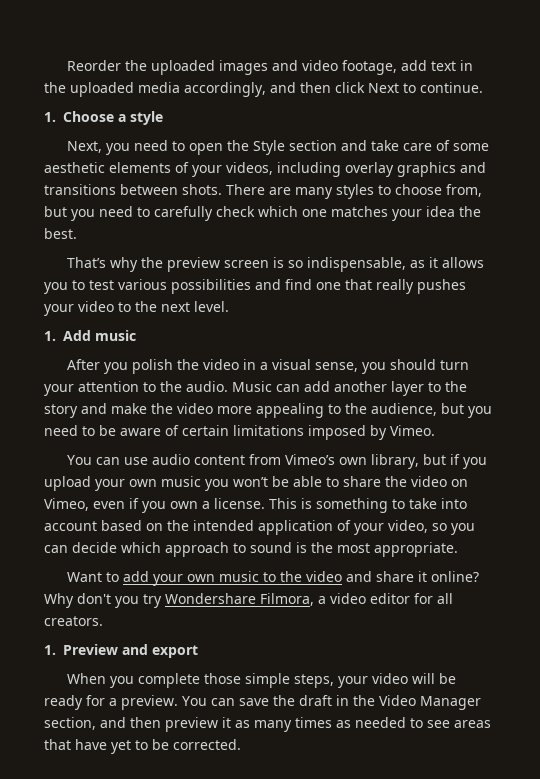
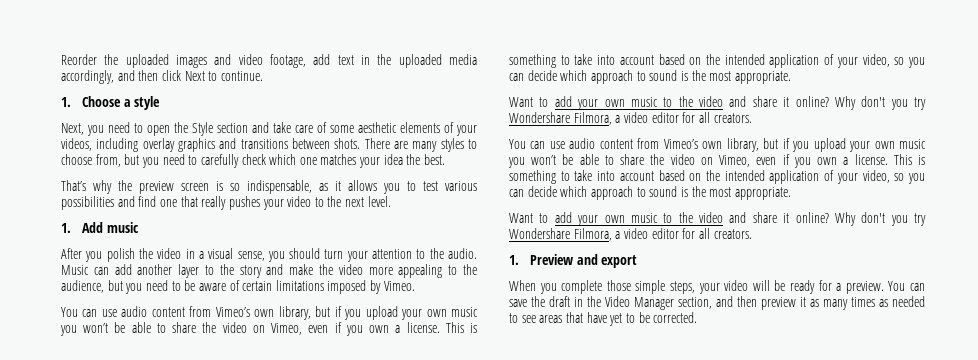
(103, 621) none -> [509,138,926,152] [508,154,926,168] [509,170,925,184] [509,186,791,200] [509,212,926,226] [509,228,752,241] // You can use audio content from Vimeo’s own library, but if you upload your own music you won’t be able to share the video on Vimeo, even if you own a license. This is something to take into account based on the intended application of your video, so you can decide which approach to sound is the most appropriate. // Want to add your own music to the video and share it online? Why don't you try Wondershare Filmora, a video editor for all creators.

